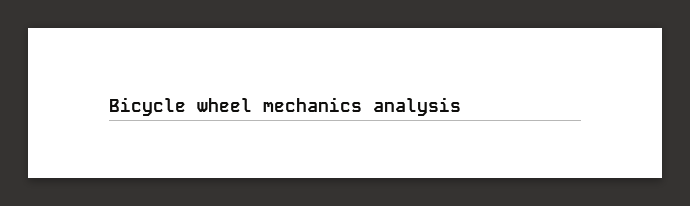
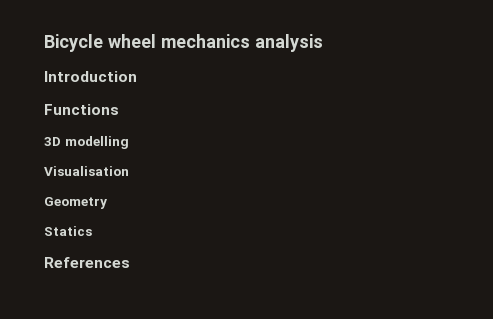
(461, 106) none -> [44,71,137,82] [44,104,119,115] [44,136,129,149] [44,166,129,176] [44,197,107,209] [44,226,92,236] [44,257,130,268] // Introduction // Functions // 3D modelling // Visualisation // Geometry // Statics // References

